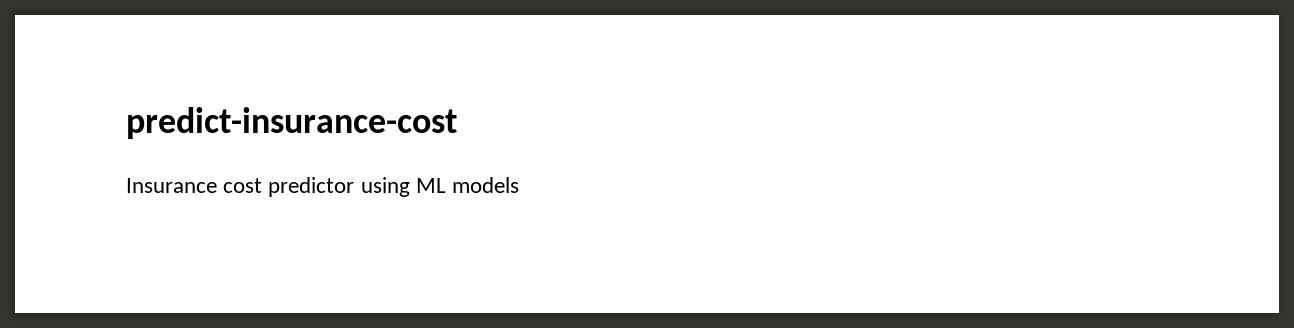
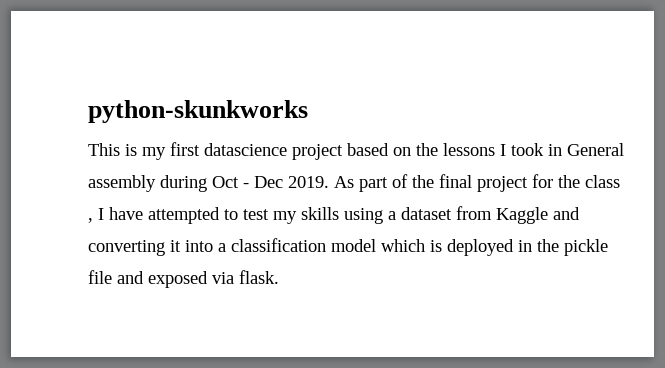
[126,107,457,139] [126,177,520,197] predict-insurance-cost // Insurance cost predictor using ML models -> [88,100,308,123] [88,142,624,160] [88,174,620,192] [88,206,580,224] [88,238,608,256] [88,270,279,288] python-skunkworks // This is my first datascience project based on the lessons I took in General assembly during Oct - Dec 2019. As part of the final project for the class , I have attempted to test my skills using a dataset from Kaggle and converting it into a classification model which is deployed in the pickle file and exposed via flask.

